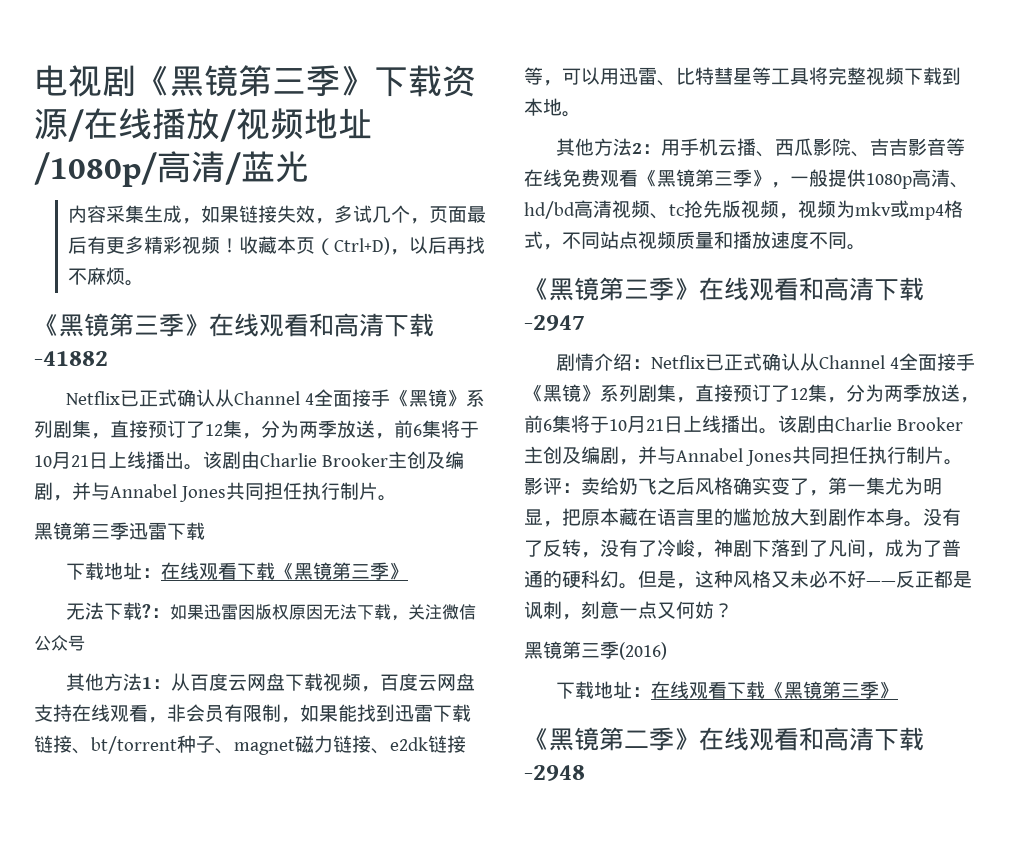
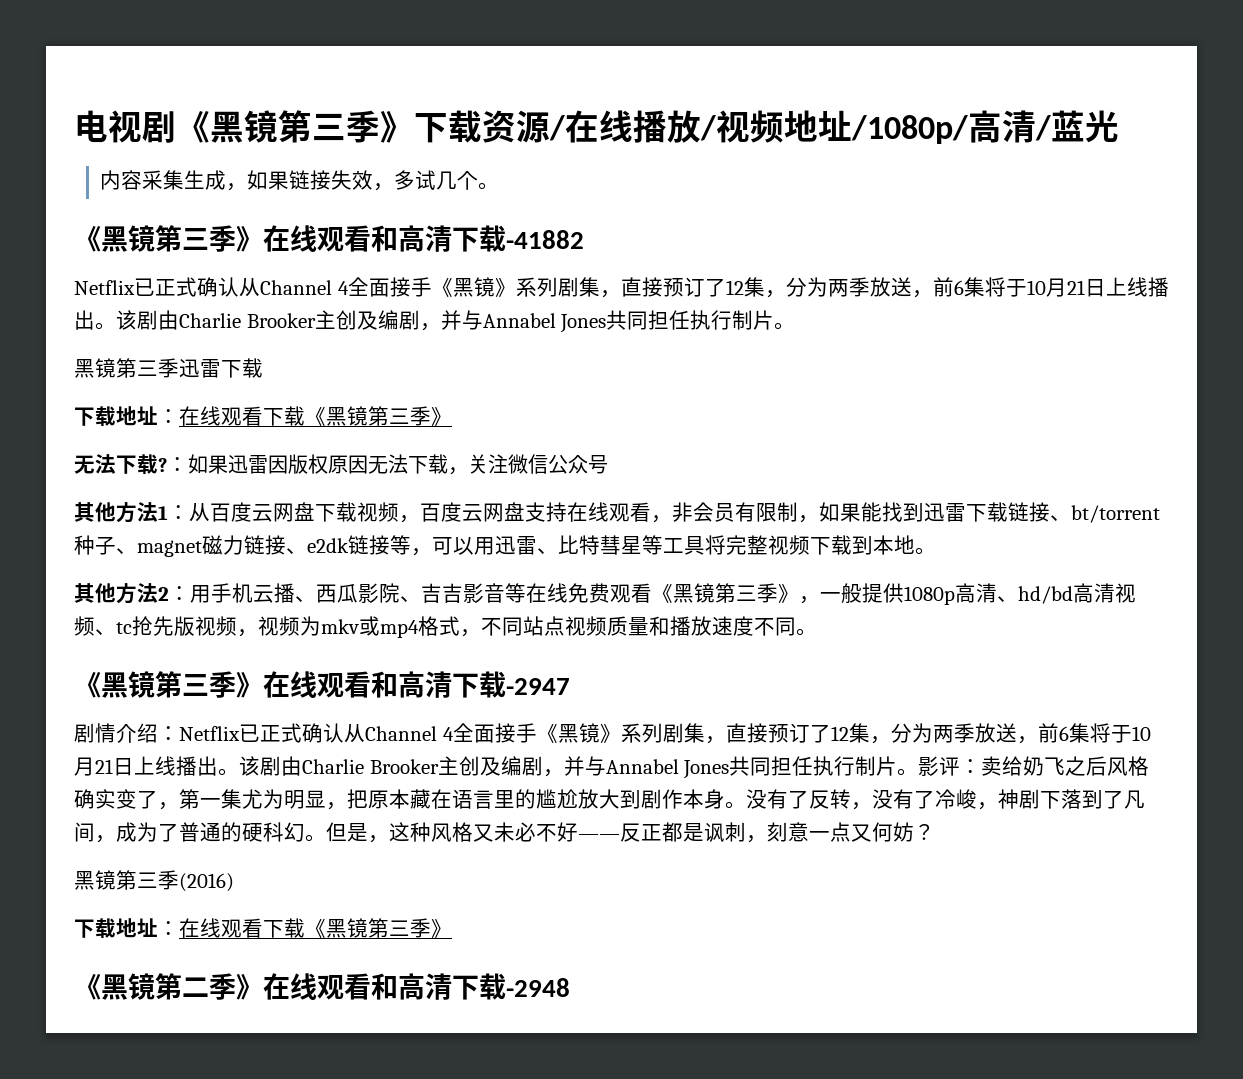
[410,206,487,224] [68,236,486,255] [68,267,126,285] ，页面最后有更多精彩视频！收藏本页（Ctrl+D)，以后再找不麻烦 -> (479, 180) none

